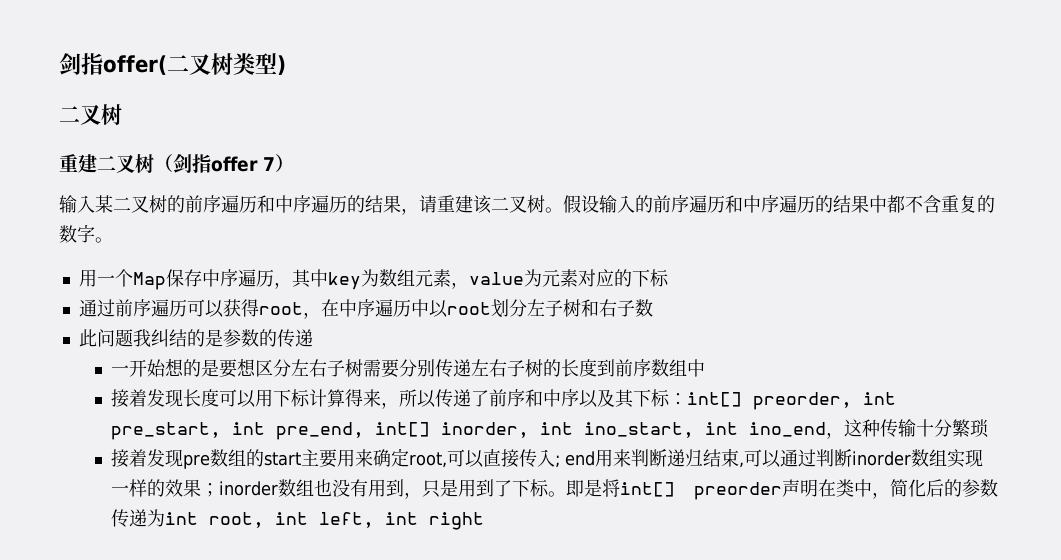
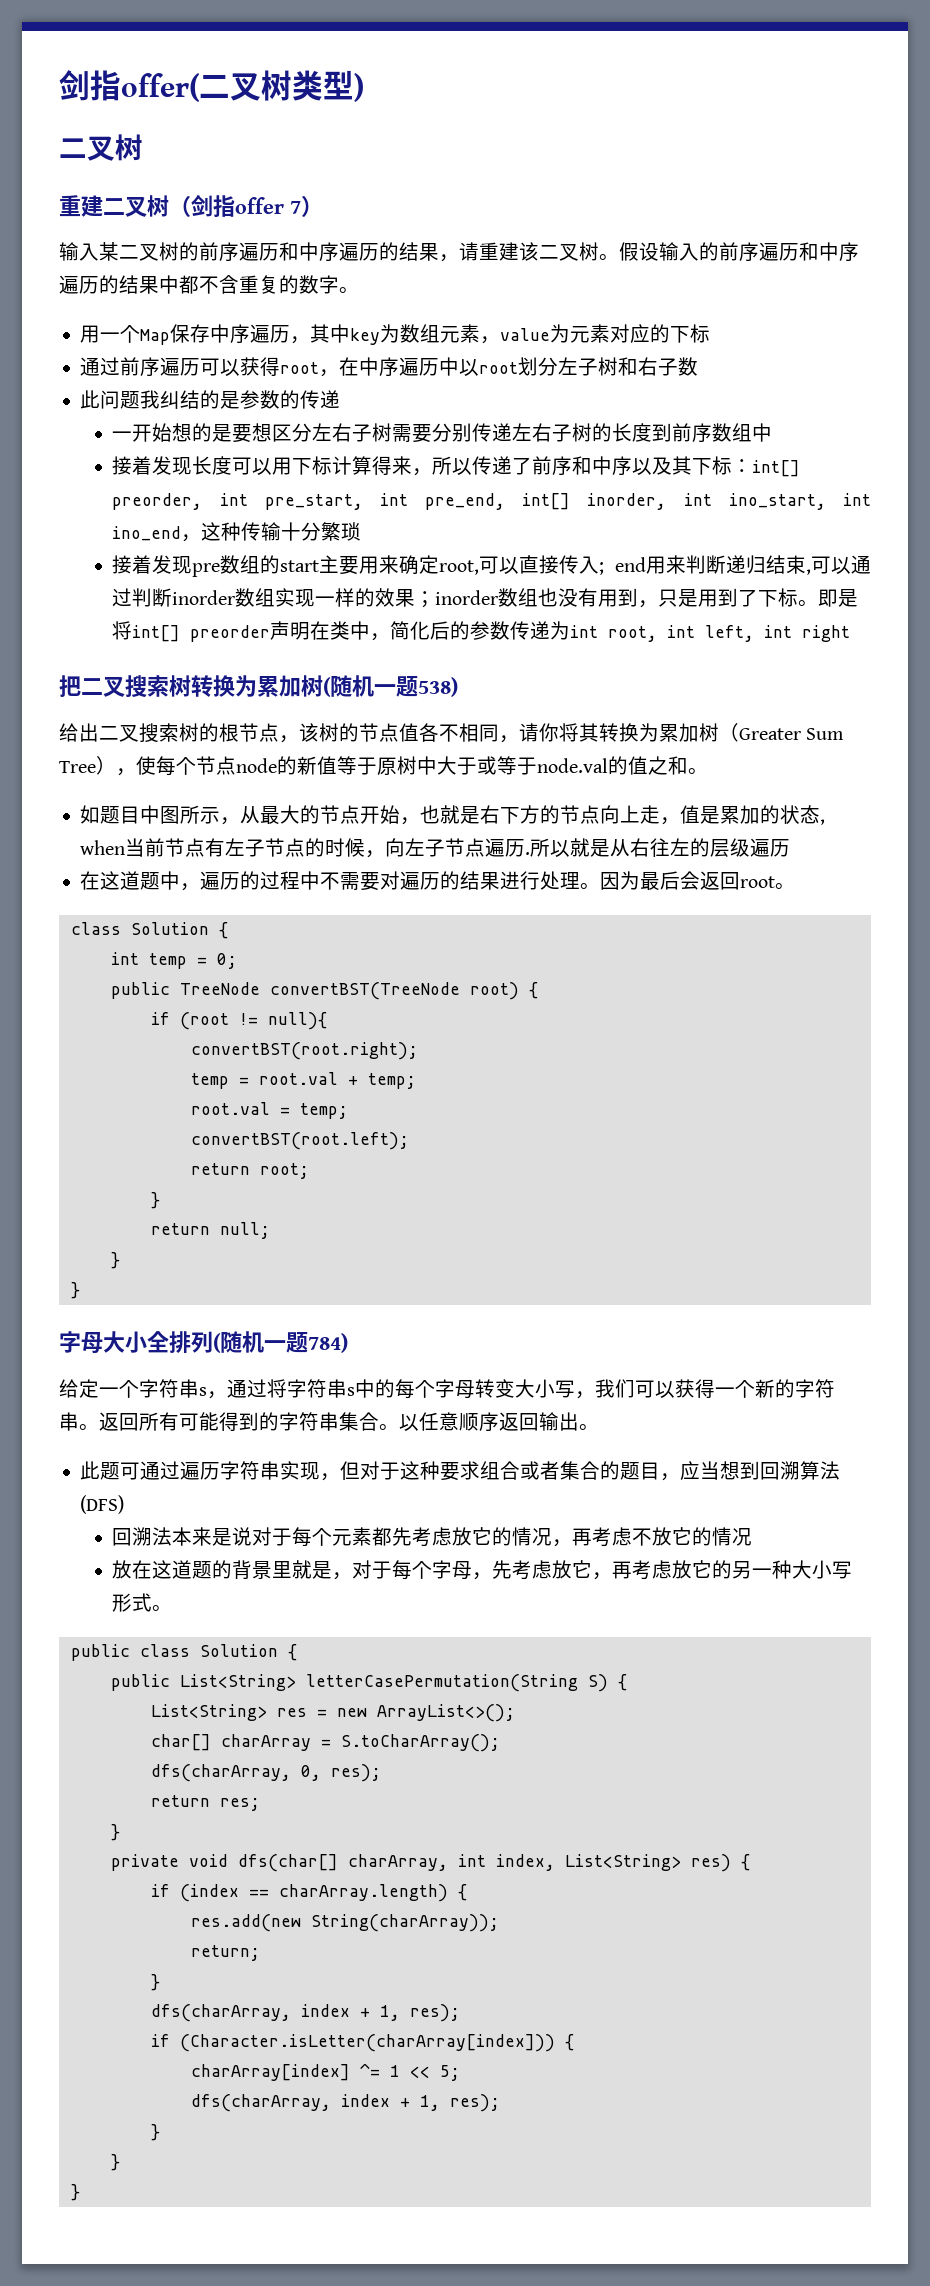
(484, 521) none -> [59,675,458,698] [59,723,845,743] [59,756,708,776] [80,805,826,825] [80,838,791,858] [80,871,796,891] [70,922,228,939] [110,952,237,969] [110,982,538,1000] [150,1012,327,1030] [190,1042,418,1060] [190,1072,416,1089] [190,1102,348,1119] [190,1132,409,1150] [190,1163,309,1179] [150,1192,160,1209] [150,1222,270,1239] [110,1252,120,1269] [70,1282,80,1299] [59,1331,348,1354] [59,1379,835,1399] [59,1412,599,1432] [80,1461,841,1481] [80,1495,125,1514] [112,1527,753,1547] [112,1560,853,1580] [112,1593,173,1612] [70,1644,297,1661] [110,1674,627,1692] [150,1704,515,1722] [150,1734,500,1752] [150,1764,381,1782] [150,1795,260,1811] [110,1824,120,1841] [110,1854,750,1872] [150,1884,467,1902] [190,1914,499,1932] [190,1945,260,1961] [150,1974,160,1991] [150,2004,460,2022] [150,2034,574,2052] [190,2063,460,2081] [190,2094,500,2112] [150,2124,160,2141] [110,2154,120,2171] [70,2184,80,2201] // 把二叉搜索树转换为累加树(随机一题538) // 给出二叉搜索树的根节点，该树的节点值各不相同，请你将其转换为累加树（Greater Sum Tree），使每个节点node的新值等于原树中大于或等于node.val的值之和。 // 如题目中图所示，从最大的节点开始，也就是右下方的节点向上走，值是累加的状态, when当前节点有左子节点的时候，向左子节点遍历.所以就是从右往左的层级遍历 // 在这道题中，遍历的过程中不需要对遍历的结果进行处理。因为最后会返回root。 // class Solution { // int temp = 0; // public TreeNode convertBST(TreeNode root) { // if (root != null){ // convertBST(root.right); // temp = root.val + temp; // root.val = temp; // convertBST(root.left); // return root; // } // return null; // } // } // 字母大小全排列(随机一题784) // 给定一个字符串s，通过将字符串s中的每个字母转变大小写，我们可以获得一个新的字符串。返回所有可能得到的字符串集合。以任意顺序返回输出。 // 此题可通过遍历字符串实现，但对于这种要求组合或者集合的题目，应当想到回溯算法(DFS) // 回溯法本来是说对于每个元素都先考虑放它的情况，再考虑不放它的情况 // 放在这道题的背景里就是，对于每个字母，先考虑放它，再考虑放它的另一种大小写形式。 // public class Solution { // public List<String> letterCasePermutation(String S) { // List<String> res = new ArrayList<>(); // char[] charArray = S.toCharArray(); // dfs(charArray, 0, res); // return res; // } // private void dfs(char[] charArray, int index, List<String> res) { // if (index == charArray.length) { // res.add(new String(charArray)); // return; // } // dfs(charArray, index + 1, res); // if (Character.isLetter(charArray[index])) { // charArray[index] ^= 1 << 5; // dfs(charArray, index + 1, res); // } // } // }

